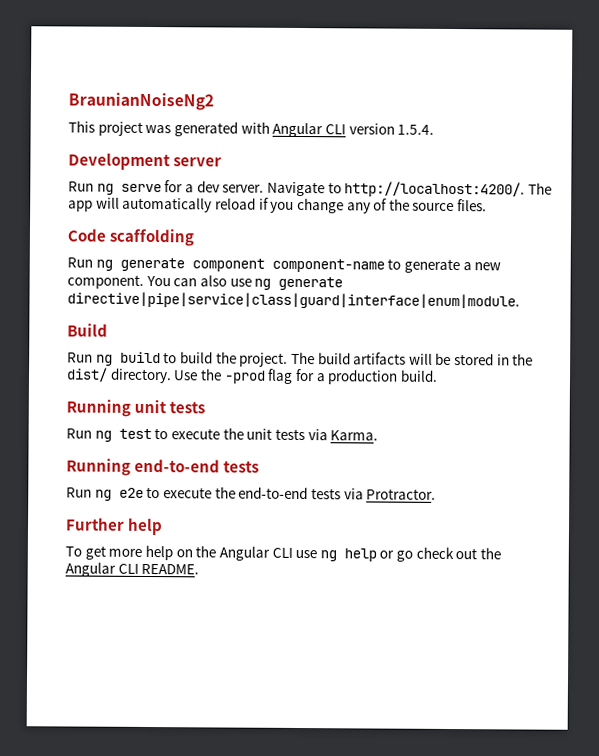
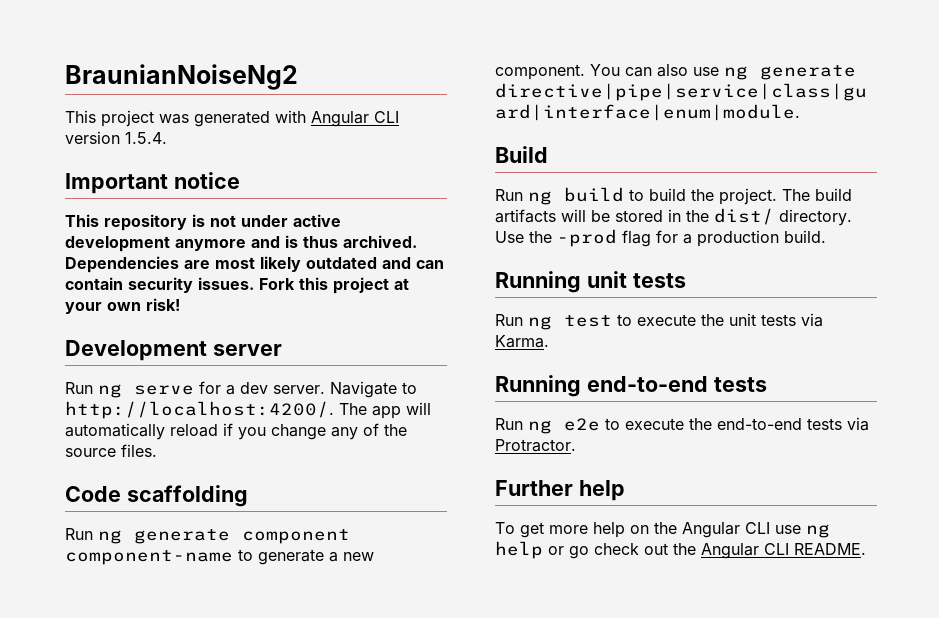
(435, 129) none -> [65,172,240,194] [65,214,341,231] [65,235,417,252] [65,256,444,273] [65,277,409,294] [65,298,180,314] // Important notice // This repository is not under active development anymore and is thus archived. Dependencies are most likely outdated and can contain security issues. Fork this project at your own risk!

